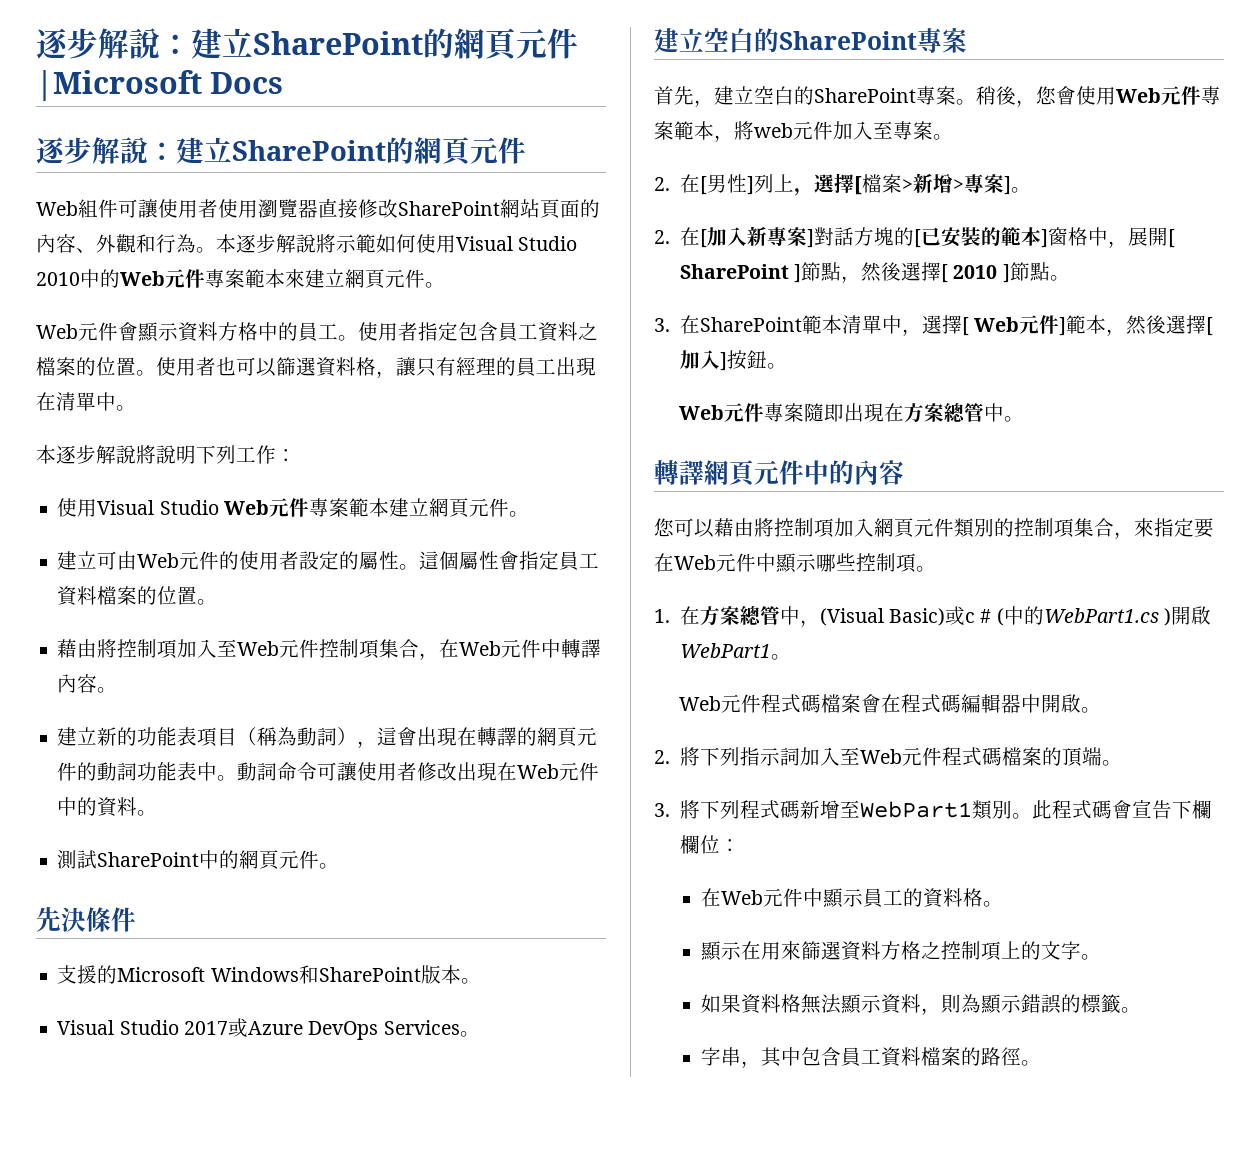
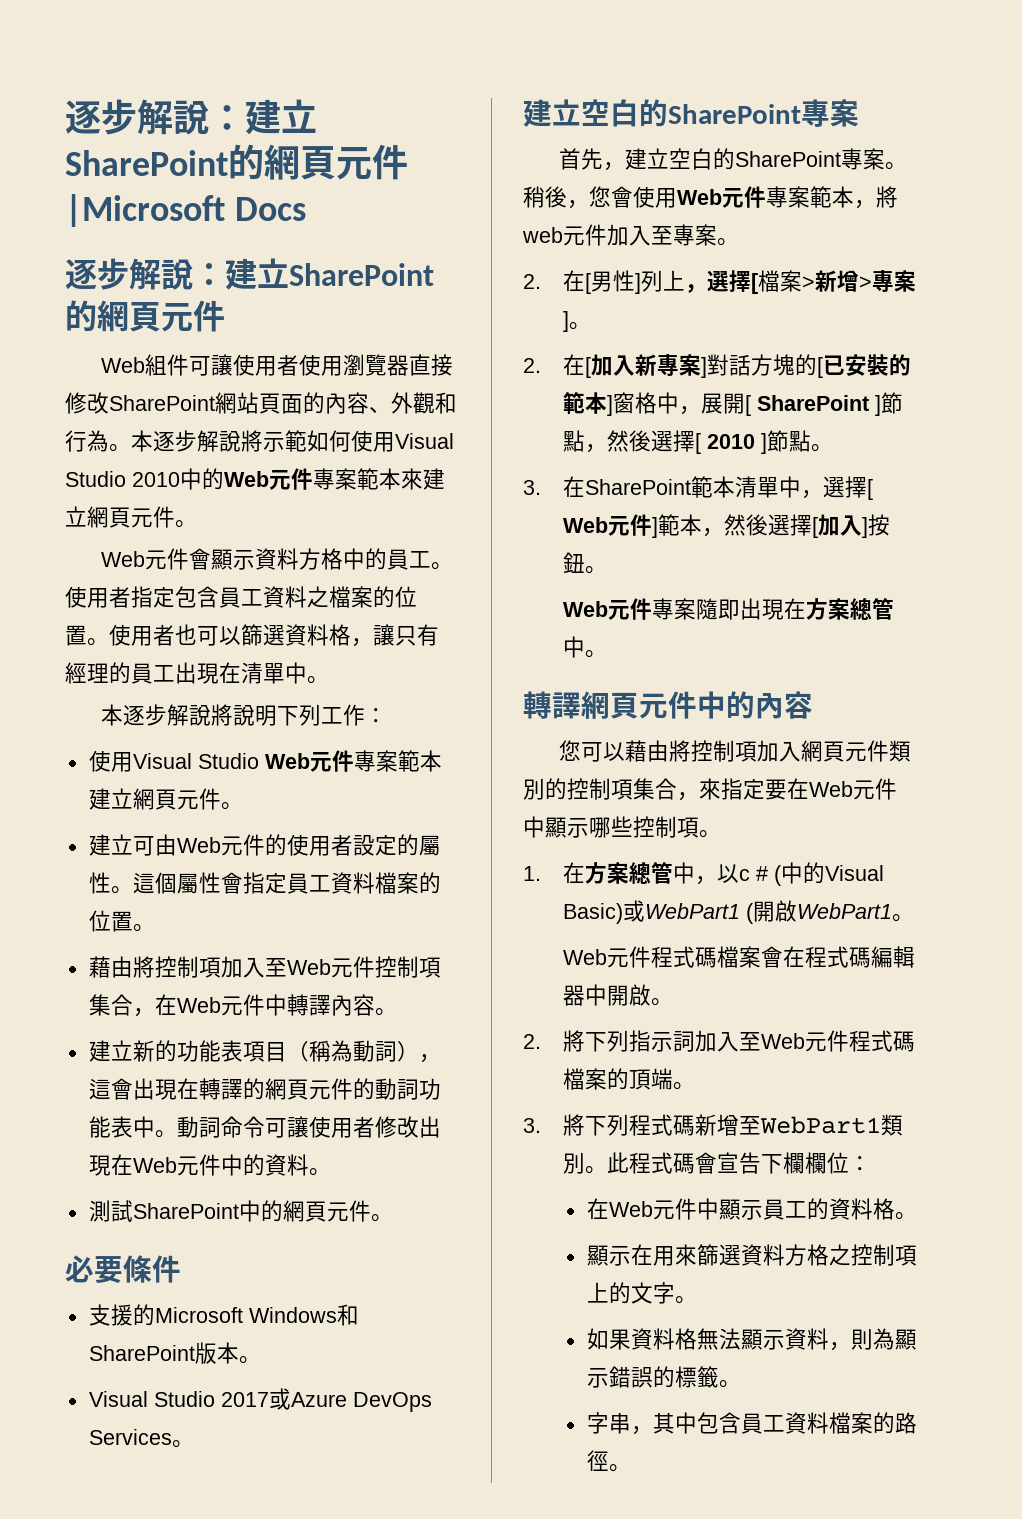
[36,907,86,932] 先決 -> [65,1255,123,1283] 必要
[819,606,966,626] (Visual Basic)或 -> [716,864,739,883] 以
[1043,608,1171,626] WebPart1.cs ) -> [824,865,884,881] [562,900,754,924] Visual Basic)或WebPart1 (

